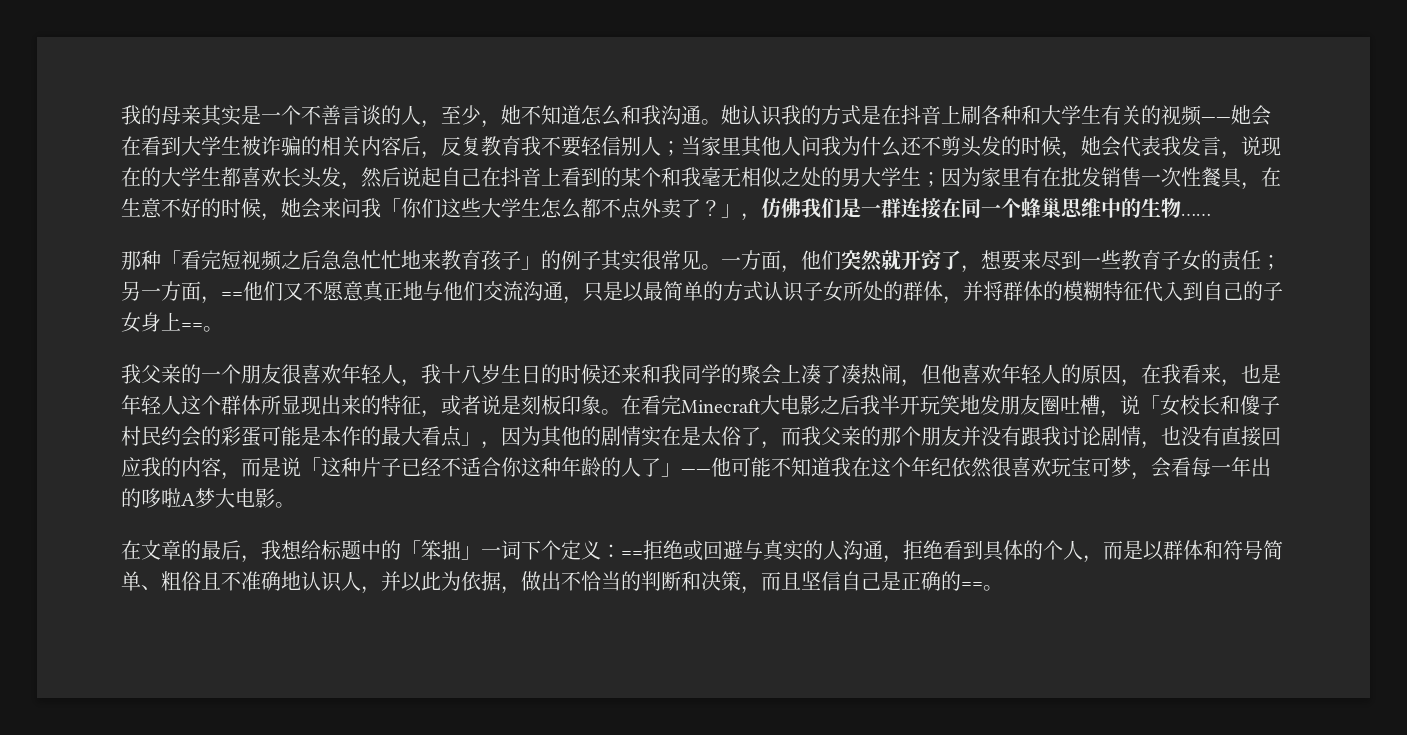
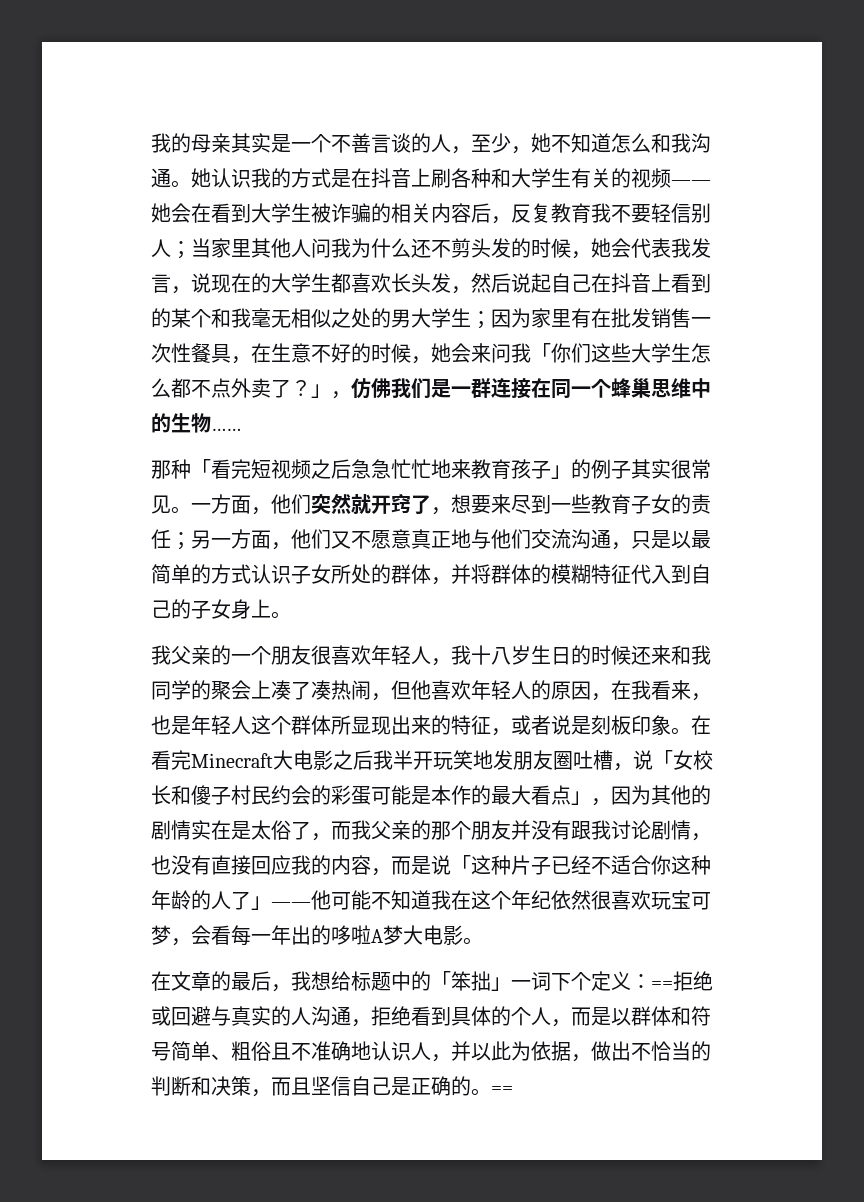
[221,292,243,299] == -> (291, 546) none
[181,323,203,330] == -> (271, 608) none
[961,582,1003,591] ==。 -> [471,1086,513,1096] 。==

